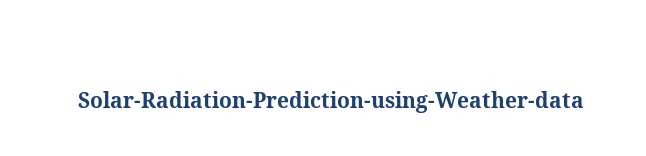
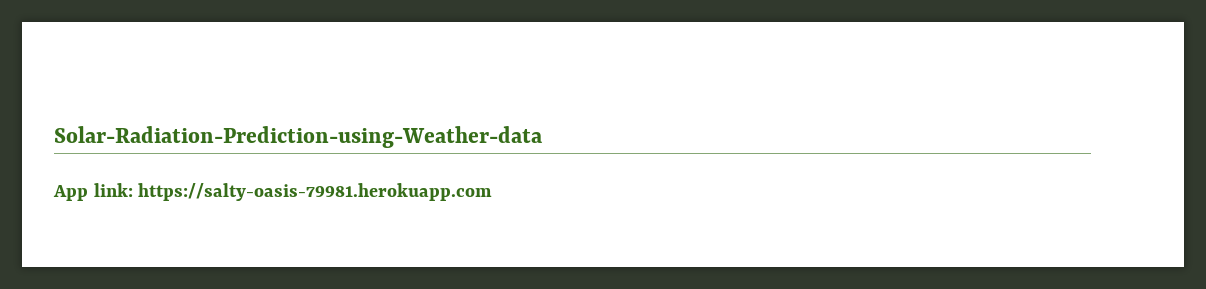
(584, 102) none -> [53,183,493,201] // App link: https://salty-oasis-79981.herokuapp.com

